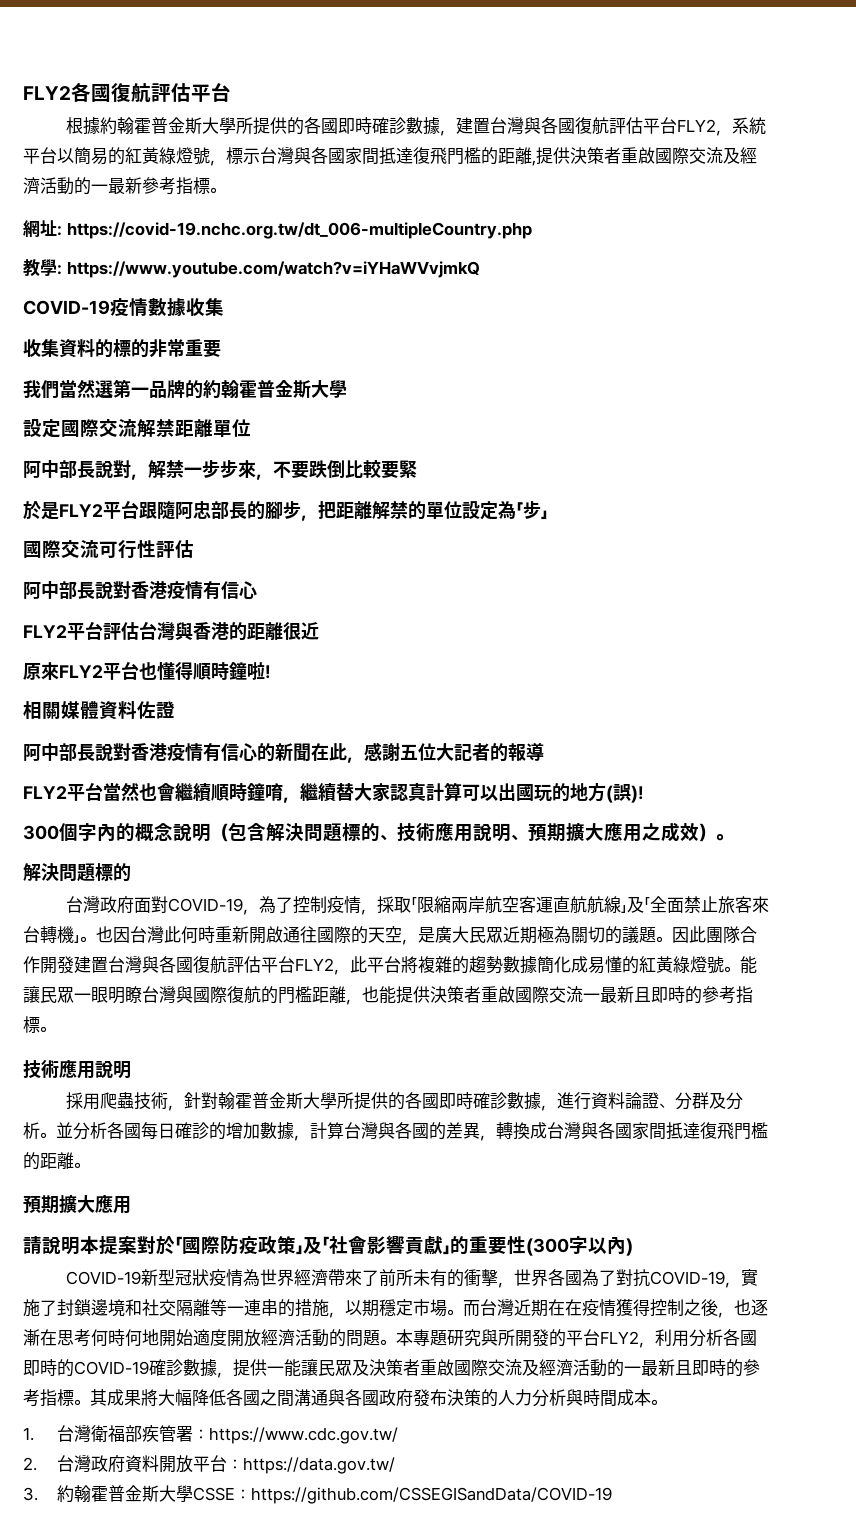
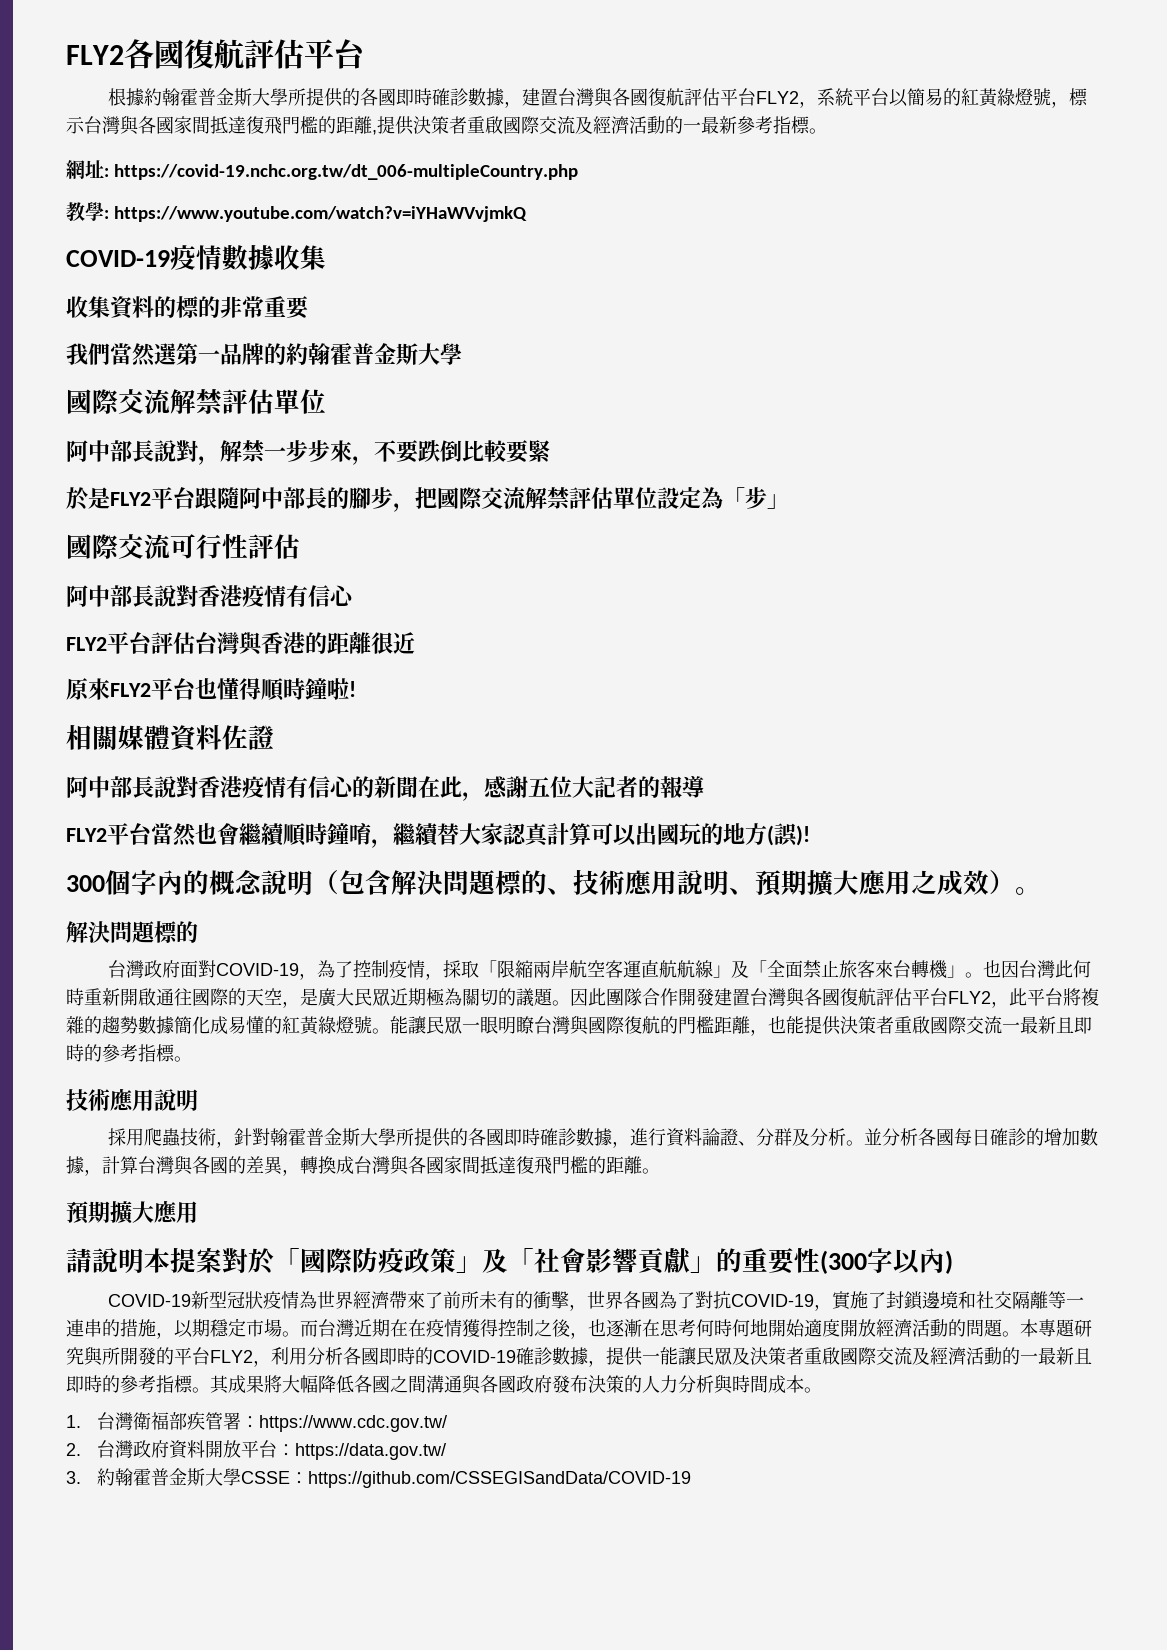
[23,419,213,438] 設定國際交流解禁距離 -> [66,389,274,415] 國際交流解禁評估
[193,501,211,519] 忠 -> [261,487,283,509] 中
[336,501,426,520] 距離解禁的 -> [437,487,613,510] 國際交流解禁評估

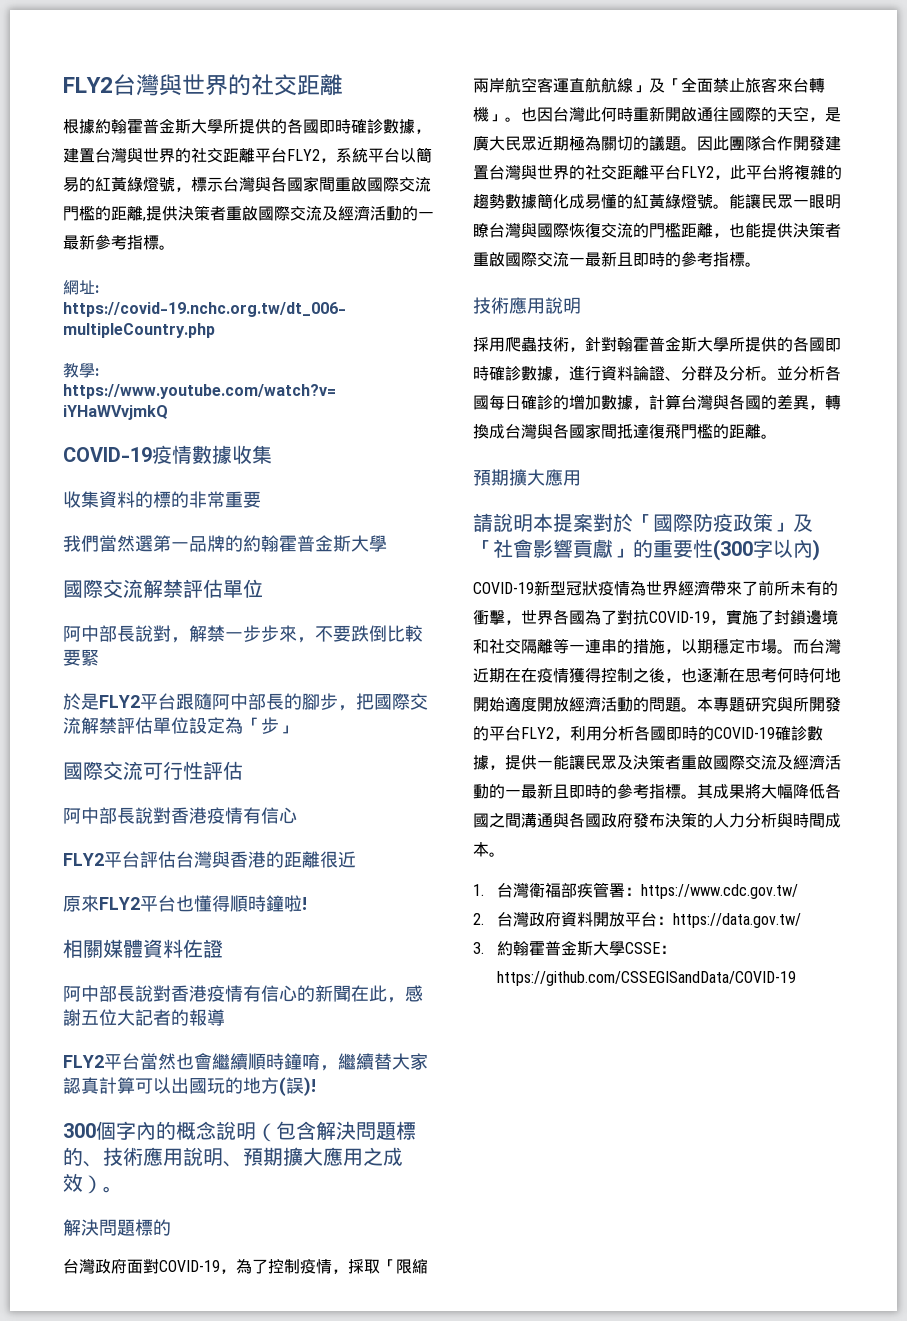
[66,39,366,69] FLY2各國復航評估平台 -> [63,74,343,96] FLY2台灣與世界的社交距離
[611,88,720,106] 各國復航評估 -> [143,147,255,163] 世界的社交距離
[210,116,282,134] 抵達復飛 -> [335,177,431,192] 重啟國際交流
[804,988,912,1006] 各國復航評估 -> [537,164,649,180] 世界的社交距離
[624,1016,660,1034] 復航 -> [569,223,633,238] 恢復交流

